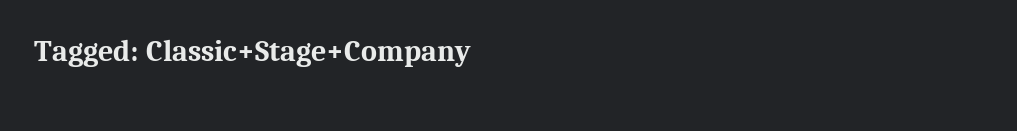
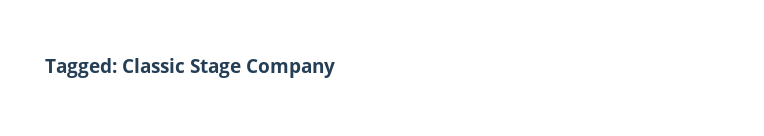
[146,39,472,67] Classic+Stage+Company -> [121,58,335,78] Classic Stage Company

